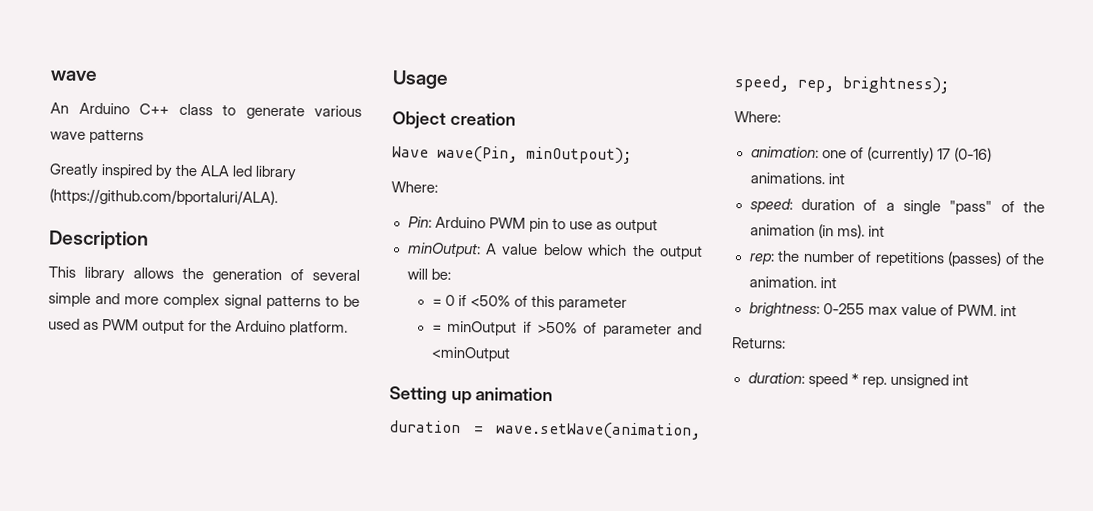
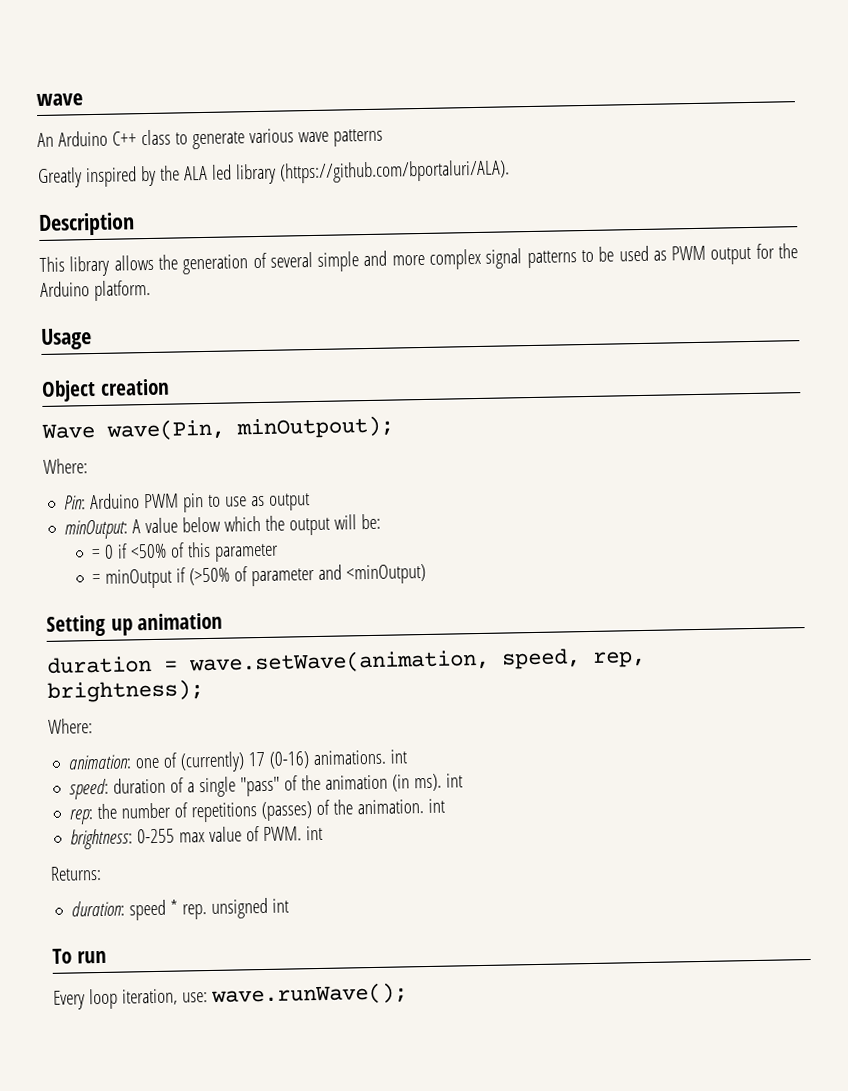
[536,321,578,334] >50% -> [189,567,231,586] (>50%
[430,346,510,362] <minOutput -> [346,563,427,585] <minOutput)
(969, 380) none -> [52,948,107,964] [53,982,408,1010] // To run // Every loop iteration, use: wave.runWave();

